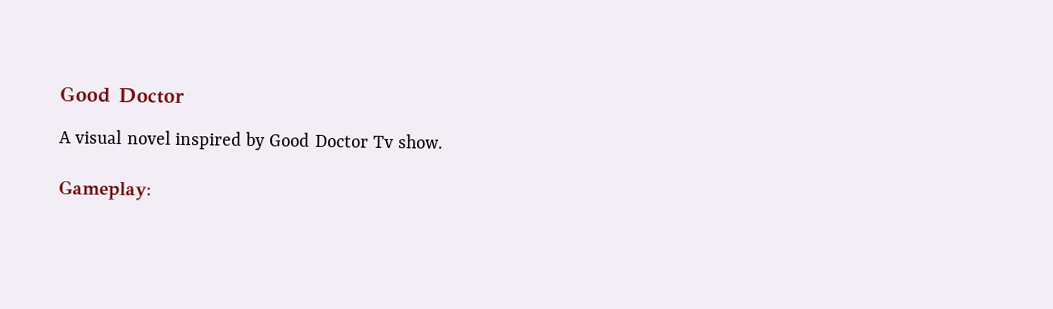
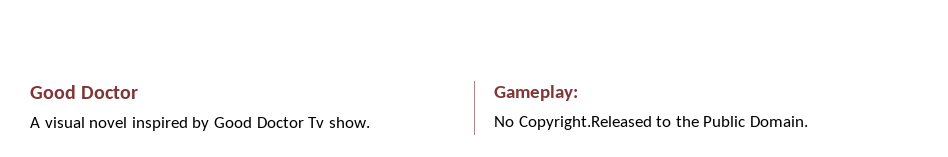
(152, 190) none -> [494,116,808,130] // No Copyright.Released to the Public Domain.

